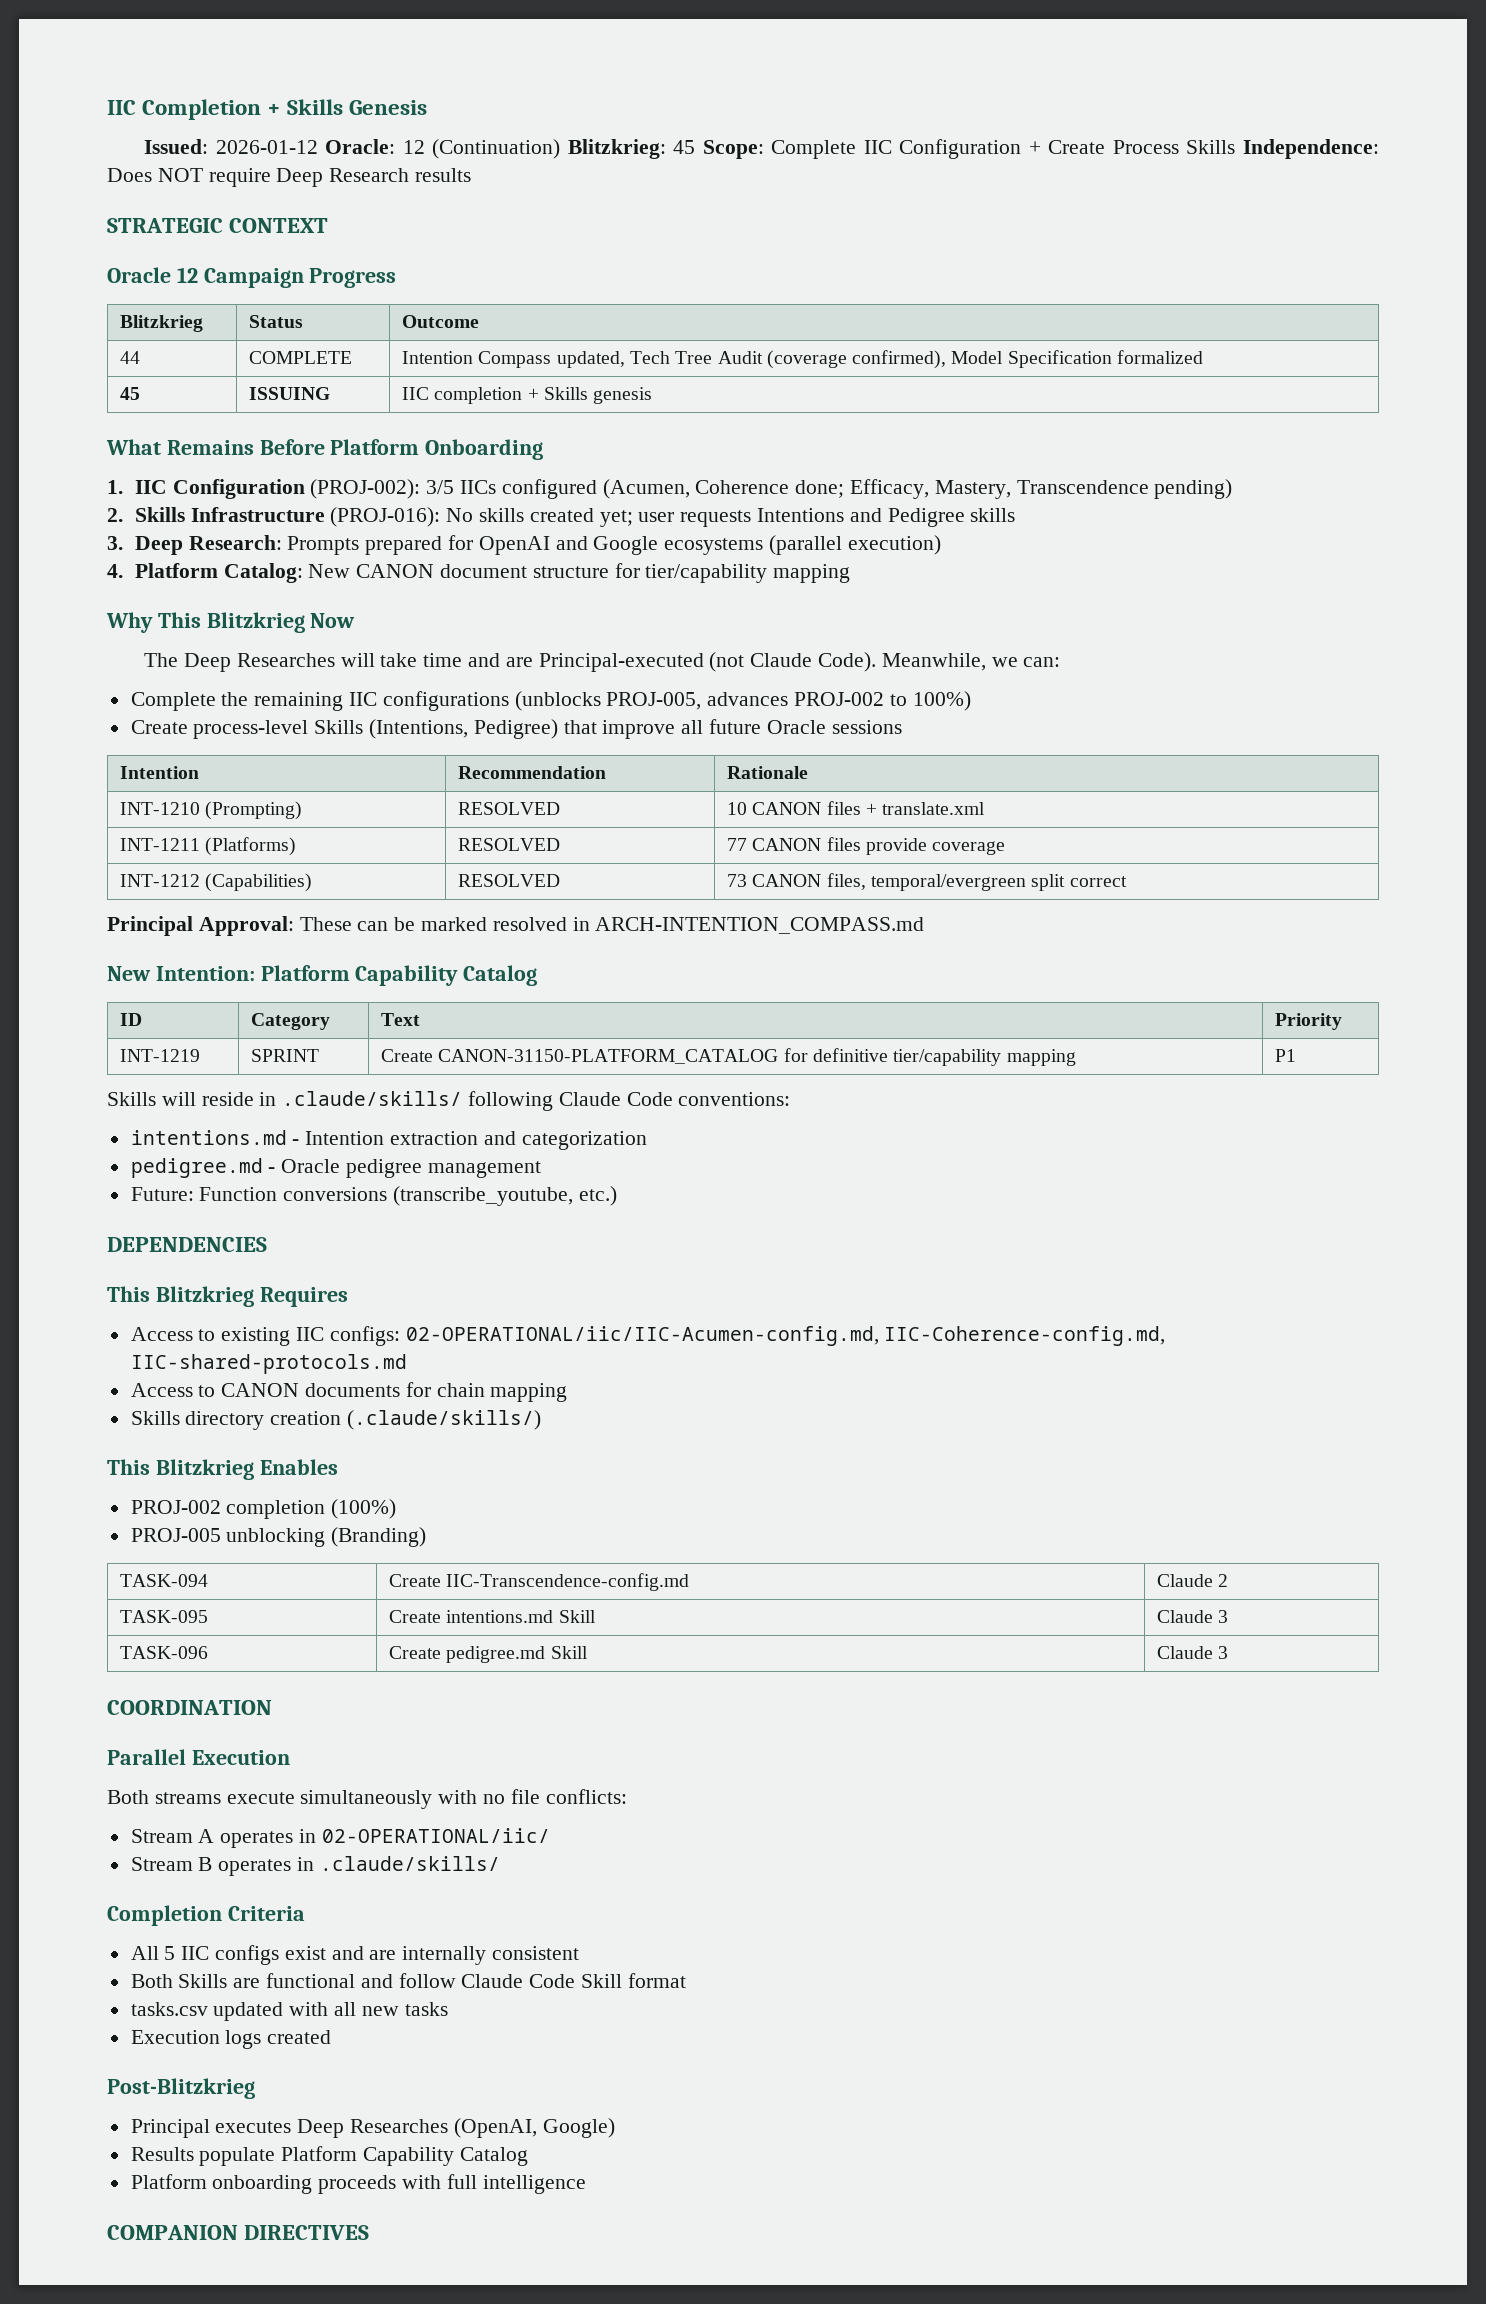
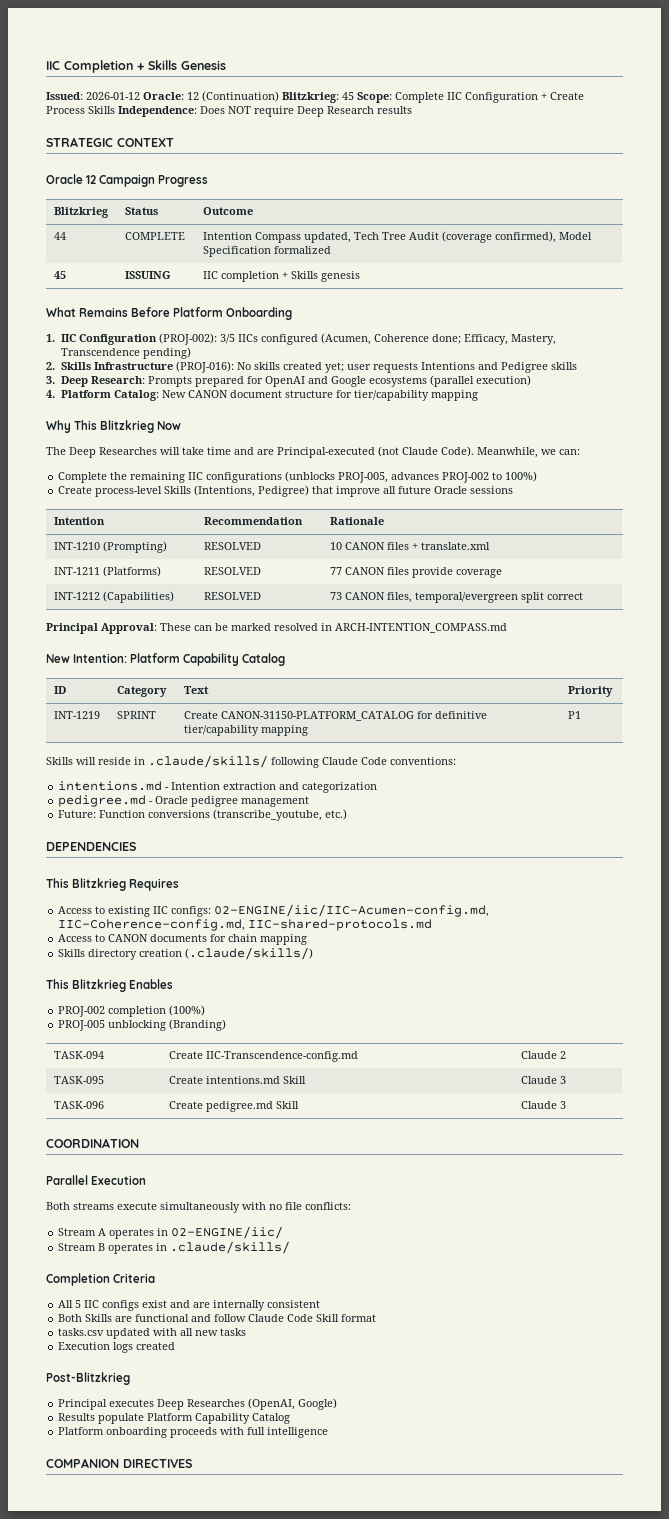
[405,1326,879,1346] 02-OPERATIONAL/iic/IIC-Acumen-config.md, -> [214,904,490,917] 02-ENGINE/iic/IIC-Acumen-config.md,
[321,1828,550,1843] 02-OPERATIONAL/iic/ -> [171,1226,284,1239] 02-ENGINE/iic/

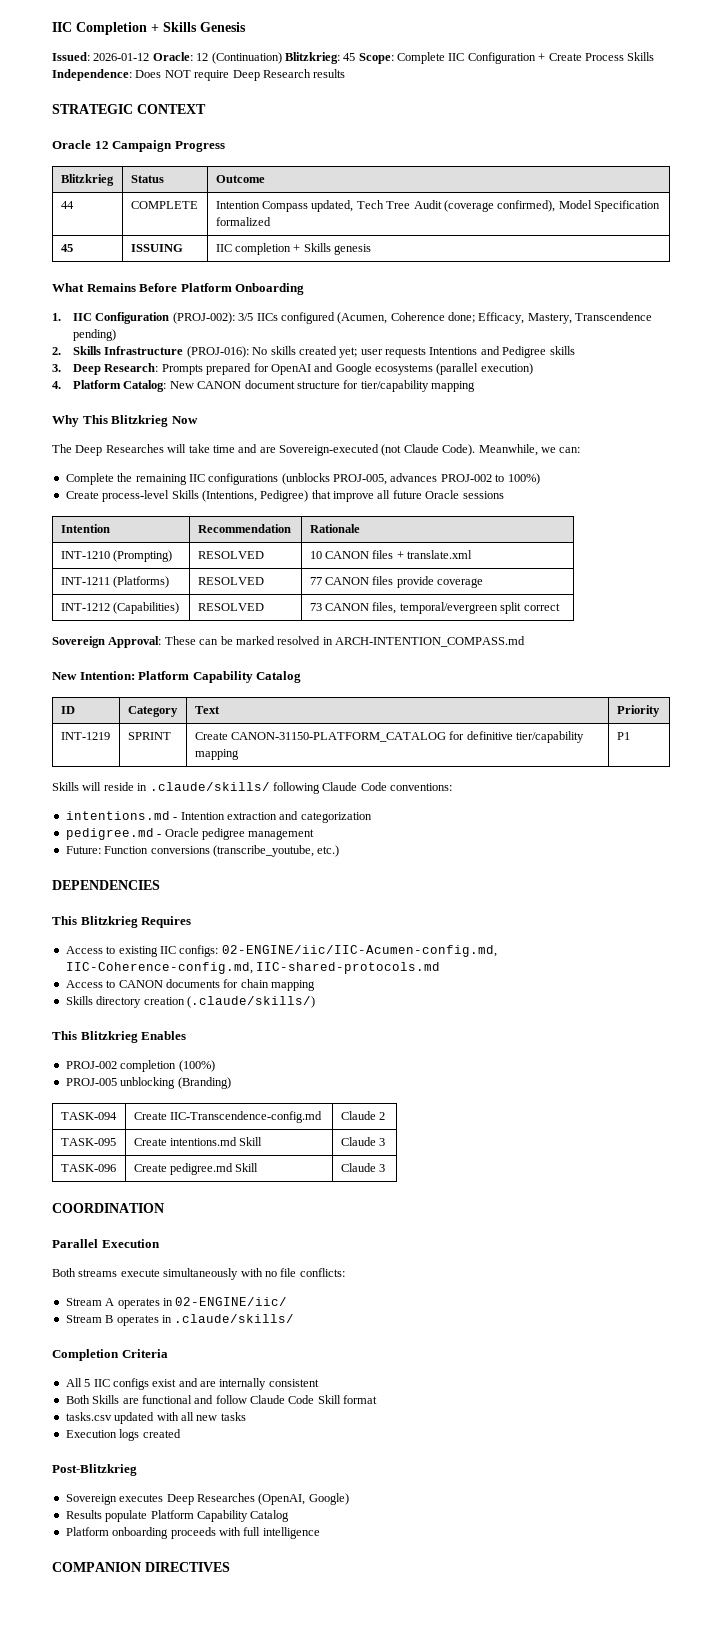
[277,447,375,458] Principal-executed -> [279,444,379,456] Sovereign-executed
[46,623,98,634] Principal -> [52,636,105,648] Sovereign
[58,1399,108,1410] Principal -> [65,1494,117,1505] Sovereign

